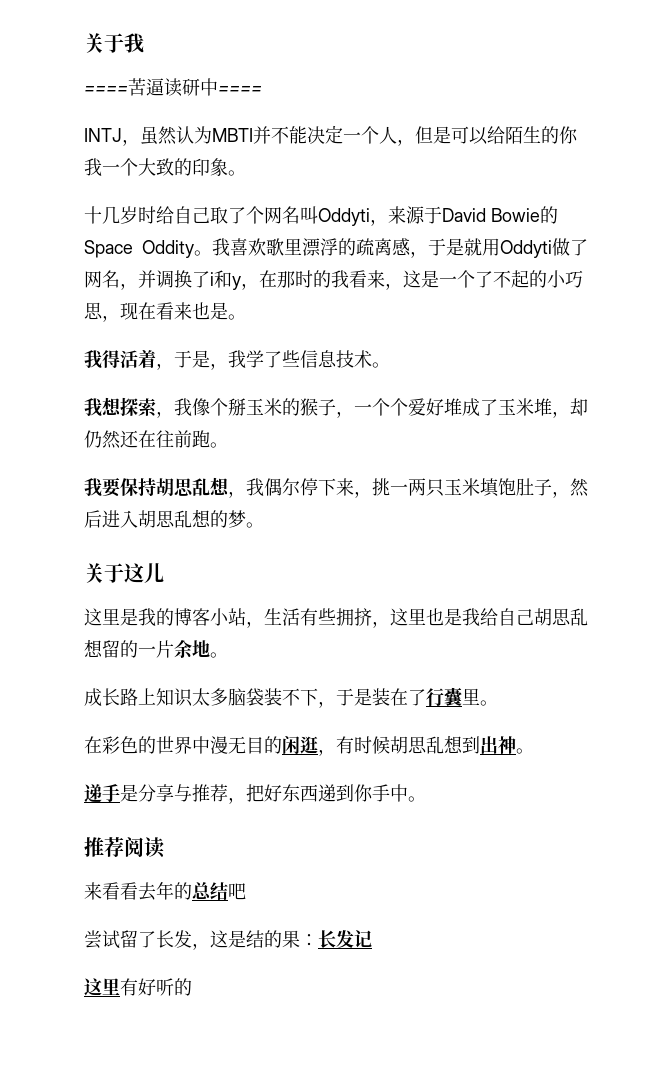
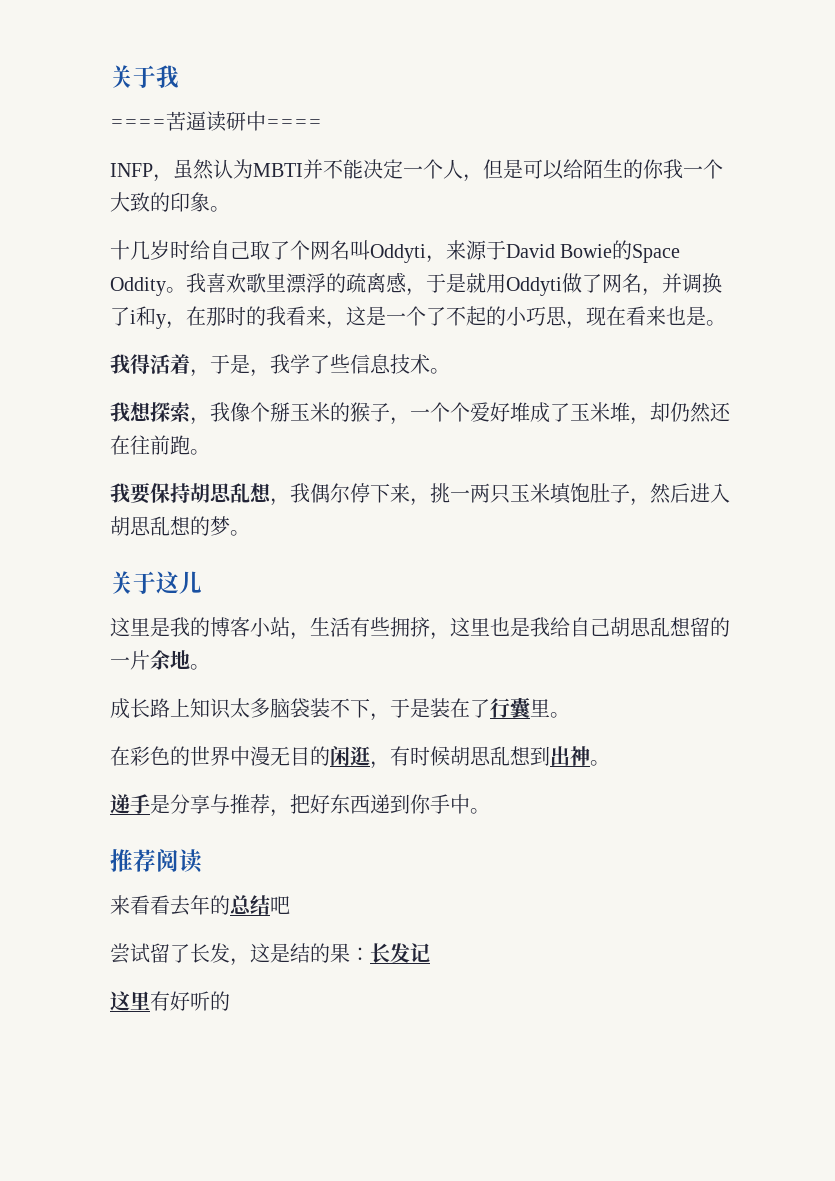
[84,128,122,142] INTJ -> [110,163,153,177] INFP

